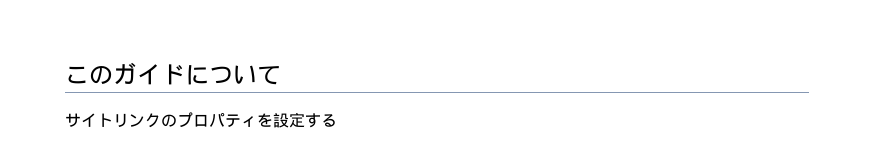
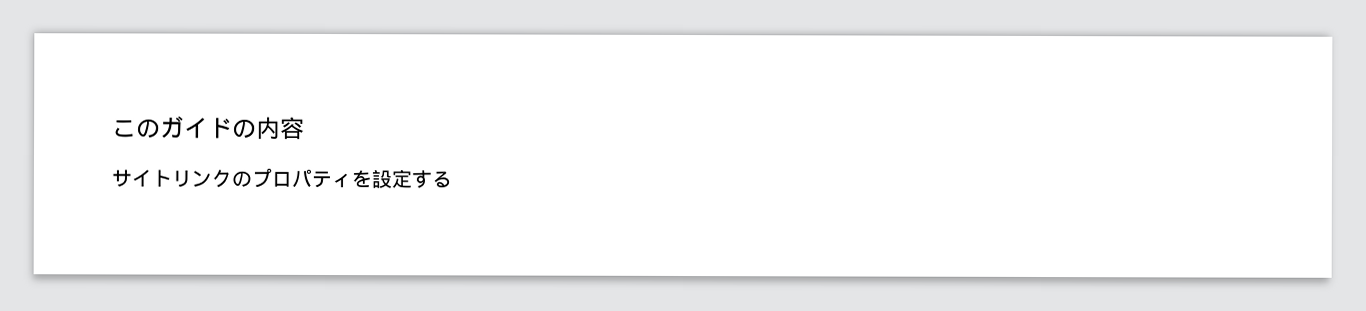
[185,65,281,85] について -> [232,116,305,140] の内容

